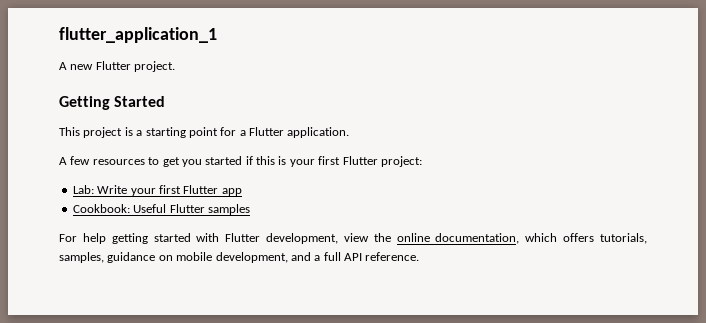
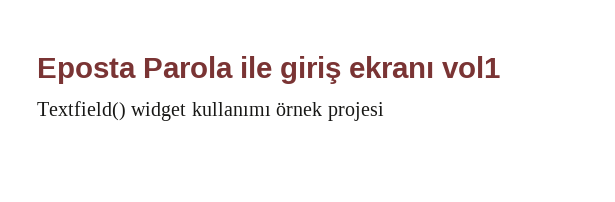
[59,27,217,43] [59,61,176,72] [59,96,166,110] [59,127,350,138] [59,156,422,167] [72,185,242,196] [72,204,250,215] [59,233,648,244] [59,252,420,263] flutter_application_1 // A new Flutter project. // Getting Started // This project is a starting point for a Flutter application. // A few resources to get you started if this is your first Flutter project: // Lab: Write your first Flutter app // Cookbook: Useful Flutter samples // For help getting started with Flutter development, view the online documentation, which offers tutorials, samples, guidance on mobile development, and a full API reference. -> [37,56,500,84] [37,101,384,121] Eposta Parola ile giriş ekranı vol1 // Textfield() widget kullanımı örnek projesi

